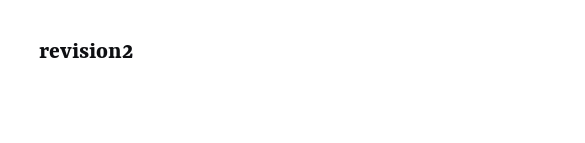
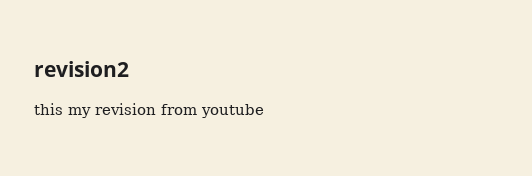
(133, 50) none -> [34,103,264,118] // this my revision from youtube

